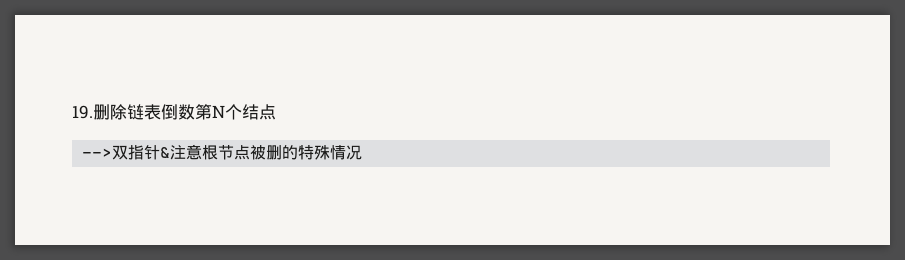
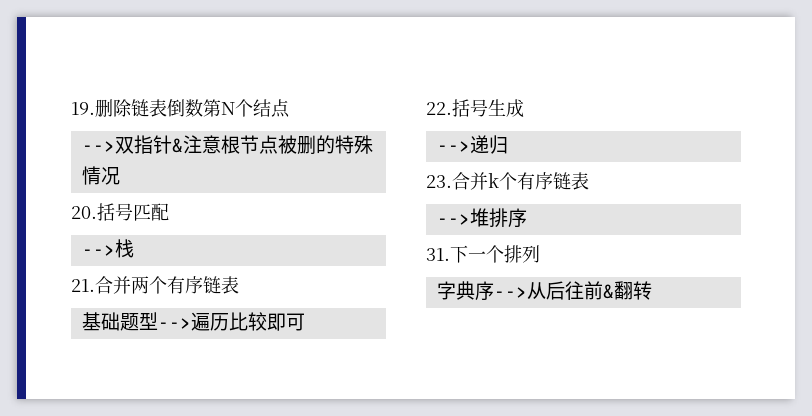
(363, 152) none -> [71,203,169,221] [81,239,134,258] [71,276,239,294] [81,312,305,331] [426,99,524,117] [436,135,508,154] [426,172,589,190] [436,208,527,228] [426,245,540,263] [436,281,652,301] // 20.括号匹配 // -->栈 // 21.合并两个有序链表 // 基础题型-->遍历比较即可 // 22.括号生成 // -->递归 // 23.合并k个有序链表 // -->堆排序 // 31.下一个排列 // 字典序-->从后往前&翻转

